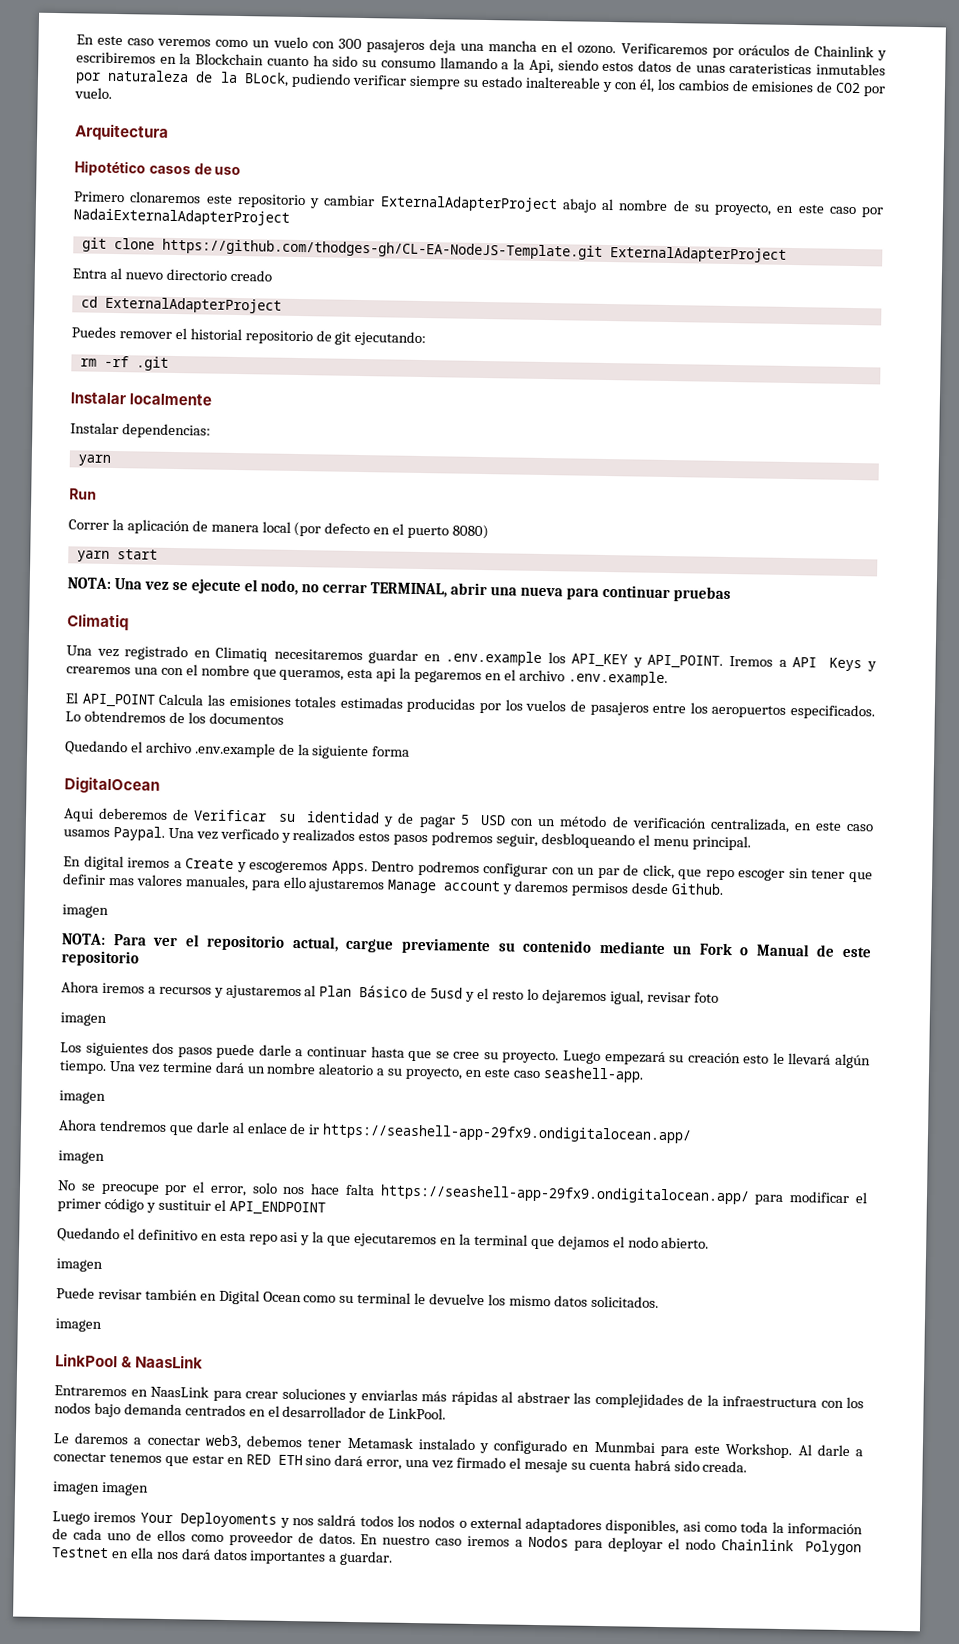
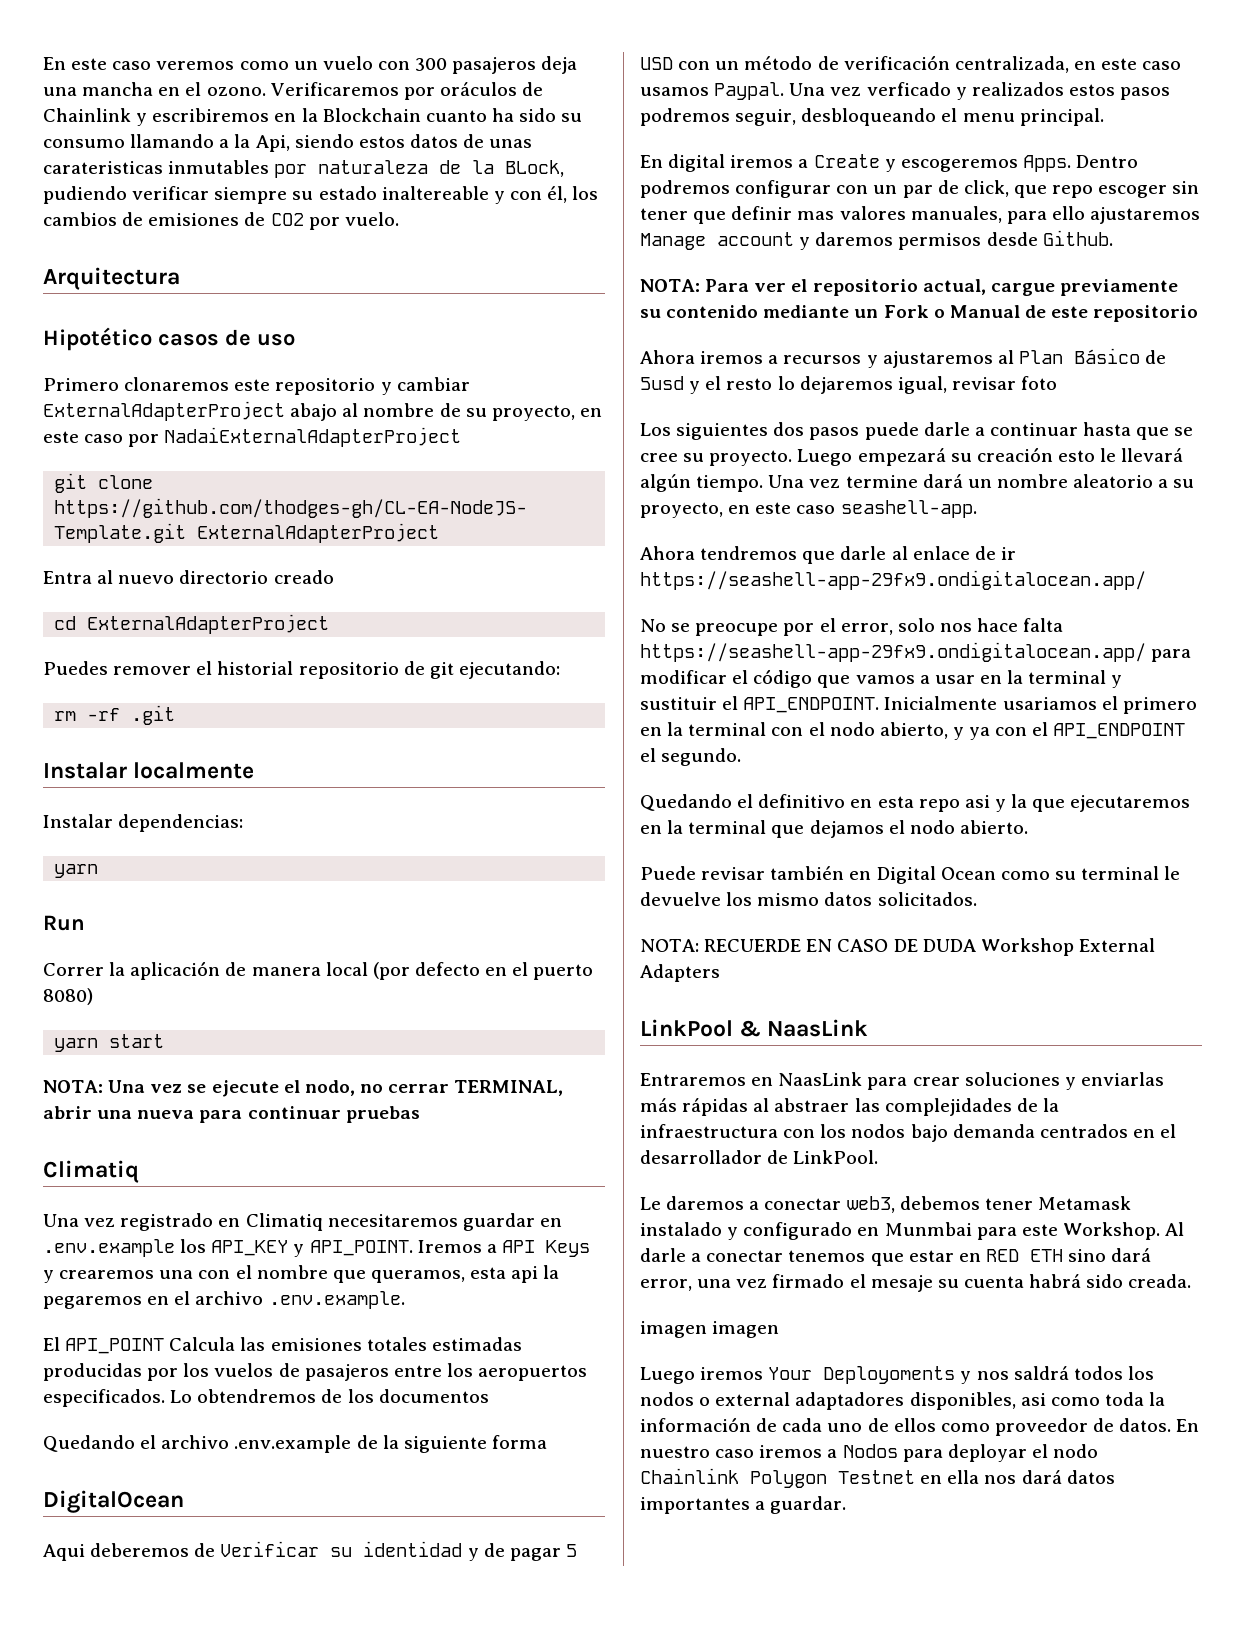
[62,904,109,918] // imagen -> (1113, 238) none
[60,1012,107,1026] // imagen -> (1058, 383) none
[59,1090,106,1104] // imagen -> (977, 509) none
[58,1150,105,1164] // imagen -> (1146, 580) none
[57,1197,211,1213] primer código y sustituir -> [753,669,1123,688] [640,696,1197,714] [640,722,1028,740] código que vamos a usar en la terminal y sustituir el API_ENDPOINT. Inicialmente usariamos el primero en la terminal con el nodo abierto, y ya con
(326, 1208) none -> [640,748,742,766] el segundo.
[56,1258,103,1272] // imagen -> (1028, 827) none
[55,1318,102,1332] imagen -> [640,938,1155,956] [640,964,720,982] NOTA: RECUERDE EN CASO DE DUDA Workshop External Adapters

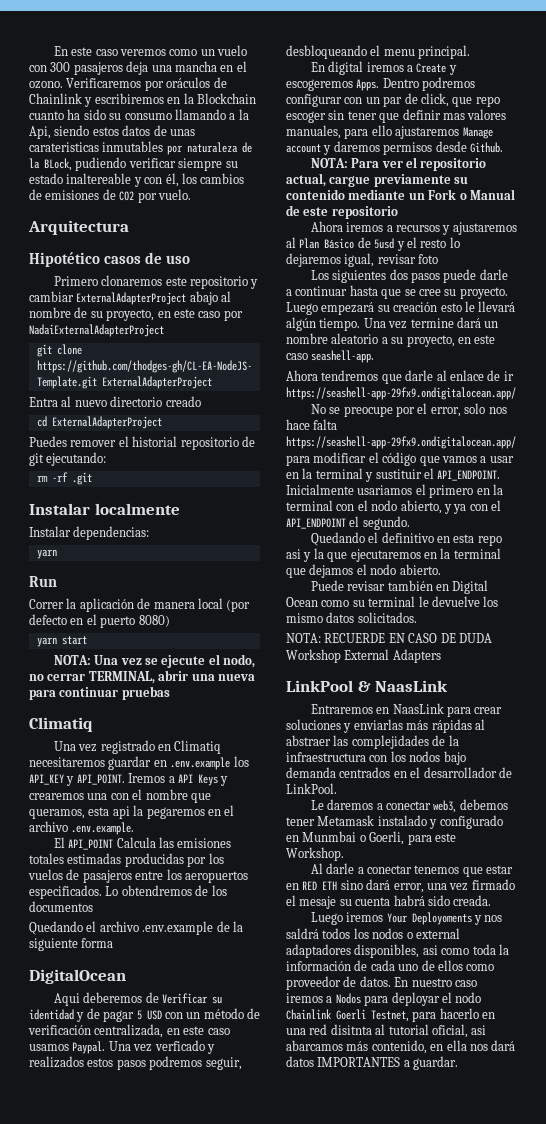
(972, 1229) none -> [359,831,405,845] o Goerli,
(1160, 1231) none -> (344, 854) //
[640,1321,780,1338] // imagen imagen -> (492, 900) none
[750,1470,915,1488] Polygon Testnet -> [336,1008,496,1022] [286,1024,487,1038] [286,1040,427,1054] Goerli Testnet, para hacerlo en una red disitnta al tutorial oficial, asi abarcamos más contenido,
[640,1497,750,1514] importantes -> [317,1057,401,1067] IMPORTANTES

